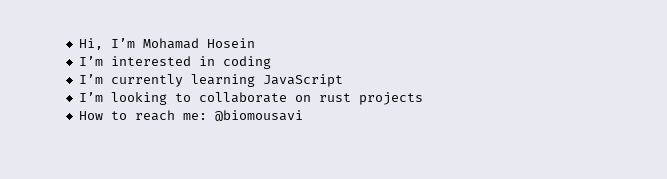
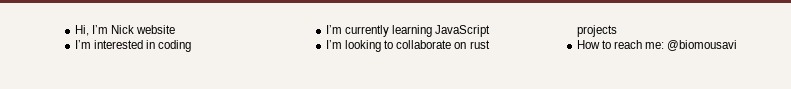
[142,38,255,49] Mohamad Hosein -> [111,25,176,34] Nick website

